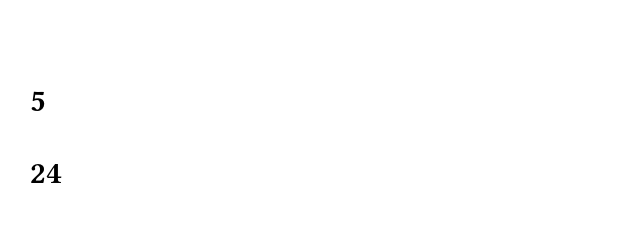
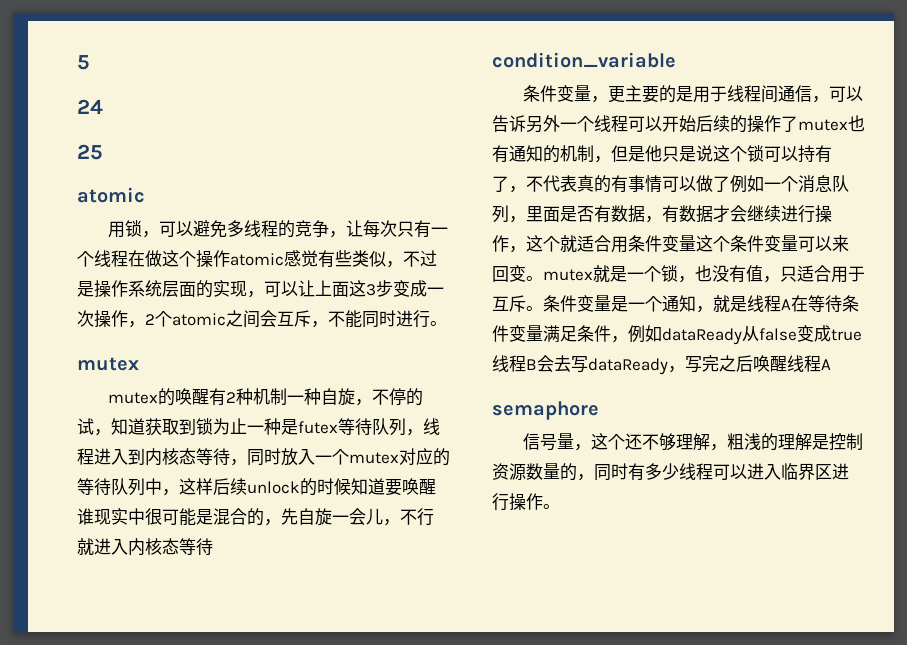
(62, 173) none -> [77,144,103,160] [77,187,145,203] [108,220,449,238] [77,250,437,268] [77,280,444,298] [77,310,447,328] [77,357,139,371] [108,388,424,406] [77,418,440,436] [77,448,450,466] [77,478,436,496] [77,508,434,526] [77,538,213,556] [492,52,676,68] [523,85,864,103] [492,115,865,133] [492,145,832,163] [492,175,849,193] [492,205,832,223] [492,235,849,253] [492,265,865,283] [492,295,859,313] [492,325,862,345] [492,355,831,375] [492,401,599,420] [523,433,864,451] [492,463,849,481] [492,493,560,511] // 25 // atomic // 用锁，可以避免多线程的竞争，让每次只有一个线程在做这个操作atomic感觉有些类似，不过是操作系统层面的实现，可以让上面这3步变成一次操作，2个atomic之间会互斥，不能同时进行。 // mutex // mutex的唤醒有2种机制一种自旋，不停的试，知道获取到锁为止一种是futex等待队列，线程进入到内核态等待，同时放入一个mutex对应的等待队列中，这样后续unlock的时候知道要唤醒谁现实中很可能是混合的，先自旋一会儿，不行就进入内核态等待 // condition_variable // 条件变量，更主要的是用于线程间通信，可以告诉另外一个线程可以开始后续的操作了mutex也有通知的机制，但是他只是说这个锁可以持有了，不代表真的有事情可以做了例如一个消息队列，里面是否有数据，有数据才会继续进行操作，这个就适合用条件变量这个条件变量可以来回变。mutex就是一个锁，也没有值，只适合用于互斥。条件变量是一个通知，就是线程A在等待条件变量满足条件，例如dataReady从false变成true线程B会去写dataReady，写完之后唤醒线程A // semaphore // 信号量，这个还不够理解，粗浅的理解是控制资源数量的，同时有多少线程可以进入临界区进行操作。

